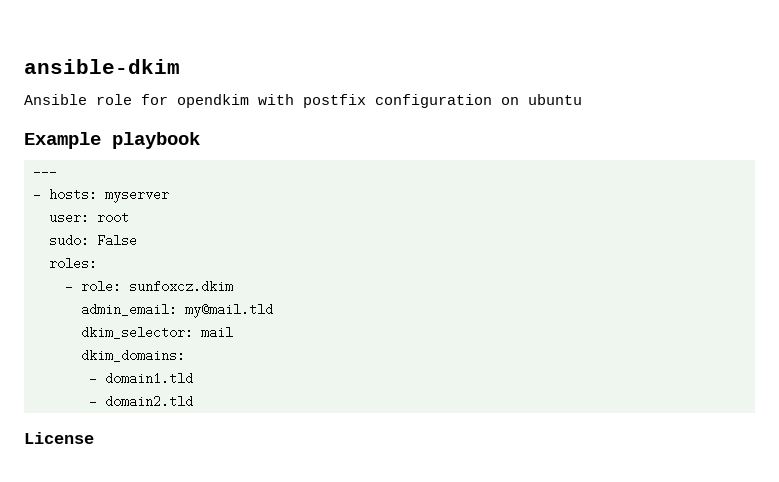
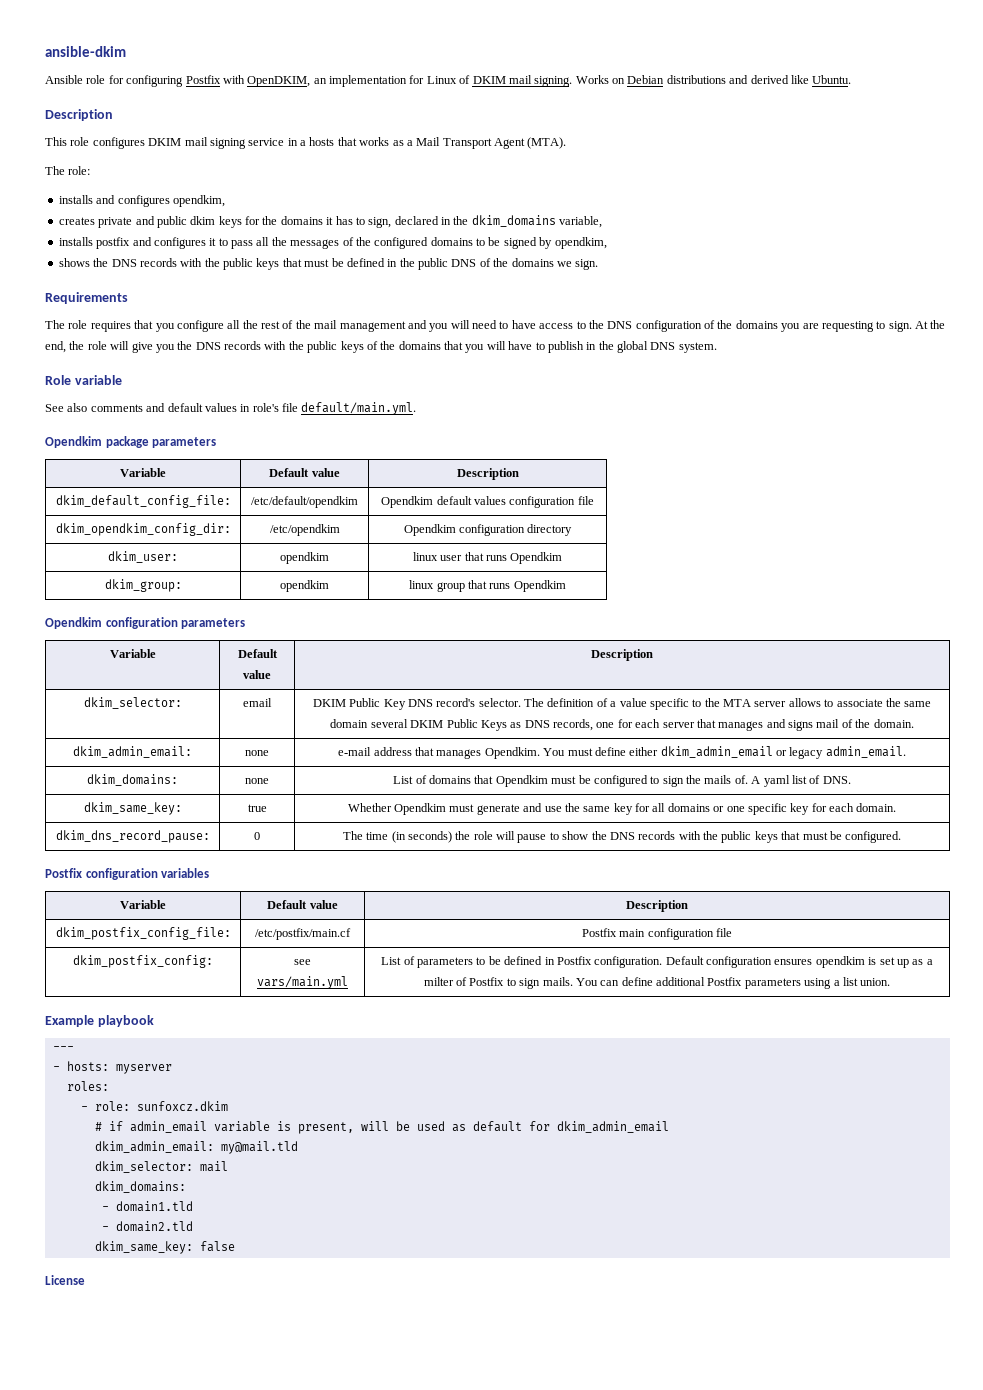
[177,94,582,108] opendkim with postfix configuration on ubuntu -> [126,75,852,87] [45,109,113,121] [45,137,567,149] [45,166,91,175] [58,195,225,207] [58,215,603,228] [58,237,607,249] [58,258,599,270] [45,292,128,304] [45,320,946,332] [45,341,717,353] [45,375,122,385] [45,402,417,415] [45,436,217,448] [120,468,166,477] [269,468,340,477] [456,468,519,480] [55,495,231,508] [251,496,358,508] [381,496,594,508] [55,523,231,536] [269,524,340,536] [403,524,573,536] [108,551,178,563] [280,552,329,564] [412,552,563,564] [104,579,182,592] [280,580,329,592] [409,580,566,592] [45,617,246,629] [109,649,156,658] [237,649,278,658] [243,670,271,679] [591,649,653,661] [83,697,182,709] [243,698,272,707] [312,698,932,710] [330,719,914,731] [73,746,192,758] [245,750,269,756] [338,746,906,759] [87,774,178,786] [245,778,269,784] [393,775,851,787] [83,802,182,815] [247,804,267,812] [347,803,897,815] [55,830,210,843] [254,832,260,840] [342,831,902,843] [45,868,210,880] [120,900,166,909] [267,900,338,909] [626,900,688,912] [55,927,231,940] [255,928,351,940] [581,928,733,940] [73,955,213,968] [294,959,311,965] [257,976,348,989] [381,956,933,968] [423,977,891,989] configuring Postfix with OpenDKIM, an implementation for Linux of DKIM mail signing. Works on Debian distributions and derived like Ubuntu. // Description // This role configures DKIM mail signing service in a hosts that works as a Mail Transport Agent (MTA). // The role: // installs and configures opendkim, // creates private and public dkim keys for the domains it has to sign, declared in the dkim_domains variable, // installs postfix and configures it to pass all the messages of the configured domains to be signed by opendkim, // shows the DNS records with the public keys that must be defined in the public DNS of the domains we sign. // Requirements // The role requires that you configure all the rest of the mail management and you will need to have access to the DNS configuration of the domains you are requesting to sign. At the end, the role will give you the DNS records with the public keys of the domains that you will have to publish in the global DNS system. // Role variable // See also comments and default values in role's file default/main.yml. // Opendkim package parameters // Variable | Default value | Description // dkim_default_config_file: | /etc/default/opendkim | Opendkim default values configuration file // dkim_opendkim_config_dir: | /etc/opendkim | Opendkim configuration directory // dkim_user: | opendkim | linux user that runs Opendkim // dkim_group: | opendkim | linux group that runs Opendkim // Opendkim configuration parameters // Variable | Default value | Description // dkim_selector: | email | DKIM Public Key DNS record's selector. The definition of a value specific to the MTA server allows to associate the same domain several DKIM Public Keys as DNS records, one for each server that manages and signs mail of the domain. // dkim_admin_email: | none | e-mail address that manages Opendkim. You must define either dkim_admin_email or legacy admin_email. // dkim_domains: | none | List of domains that Opendkim must be configured to sign the mails of. A yaml list of DNS. // dkim_same_key: | true | Whether Opendkim must generate and use the same key for all domains or one specific key for each domain. // dkim_dns_record_pause: | 0 | The time (in seconds) the role will pause to show the DNS records with the public keys that must be configured. // Postfix configuration variables // Variable | Default value | Description // dkim_postfix_config_file: | /etc/postfix/main.cf | Postfix main configuration file // dkim_postfix_config: | see vars/main.yml | List of parameters to be defined in Postfix configuration. Default configuration ensures opendkim is set up as a milter of Postfix to sign mails. You can define additional Postfix parameters using a list union.
[49,211,129,224] [49,234,137,247] // user: root // sudo: False -> (172, 1069) none
[81,303,177,316] admin_email: -> [94,1121,669,1134] [94,1141,214,1153] # if admin_email variable is present, will be used as default for dkim_admin_email // dkim_admin_email:
(193, 401) none -> [94,1241,235,1254] // dkim_same_key: false

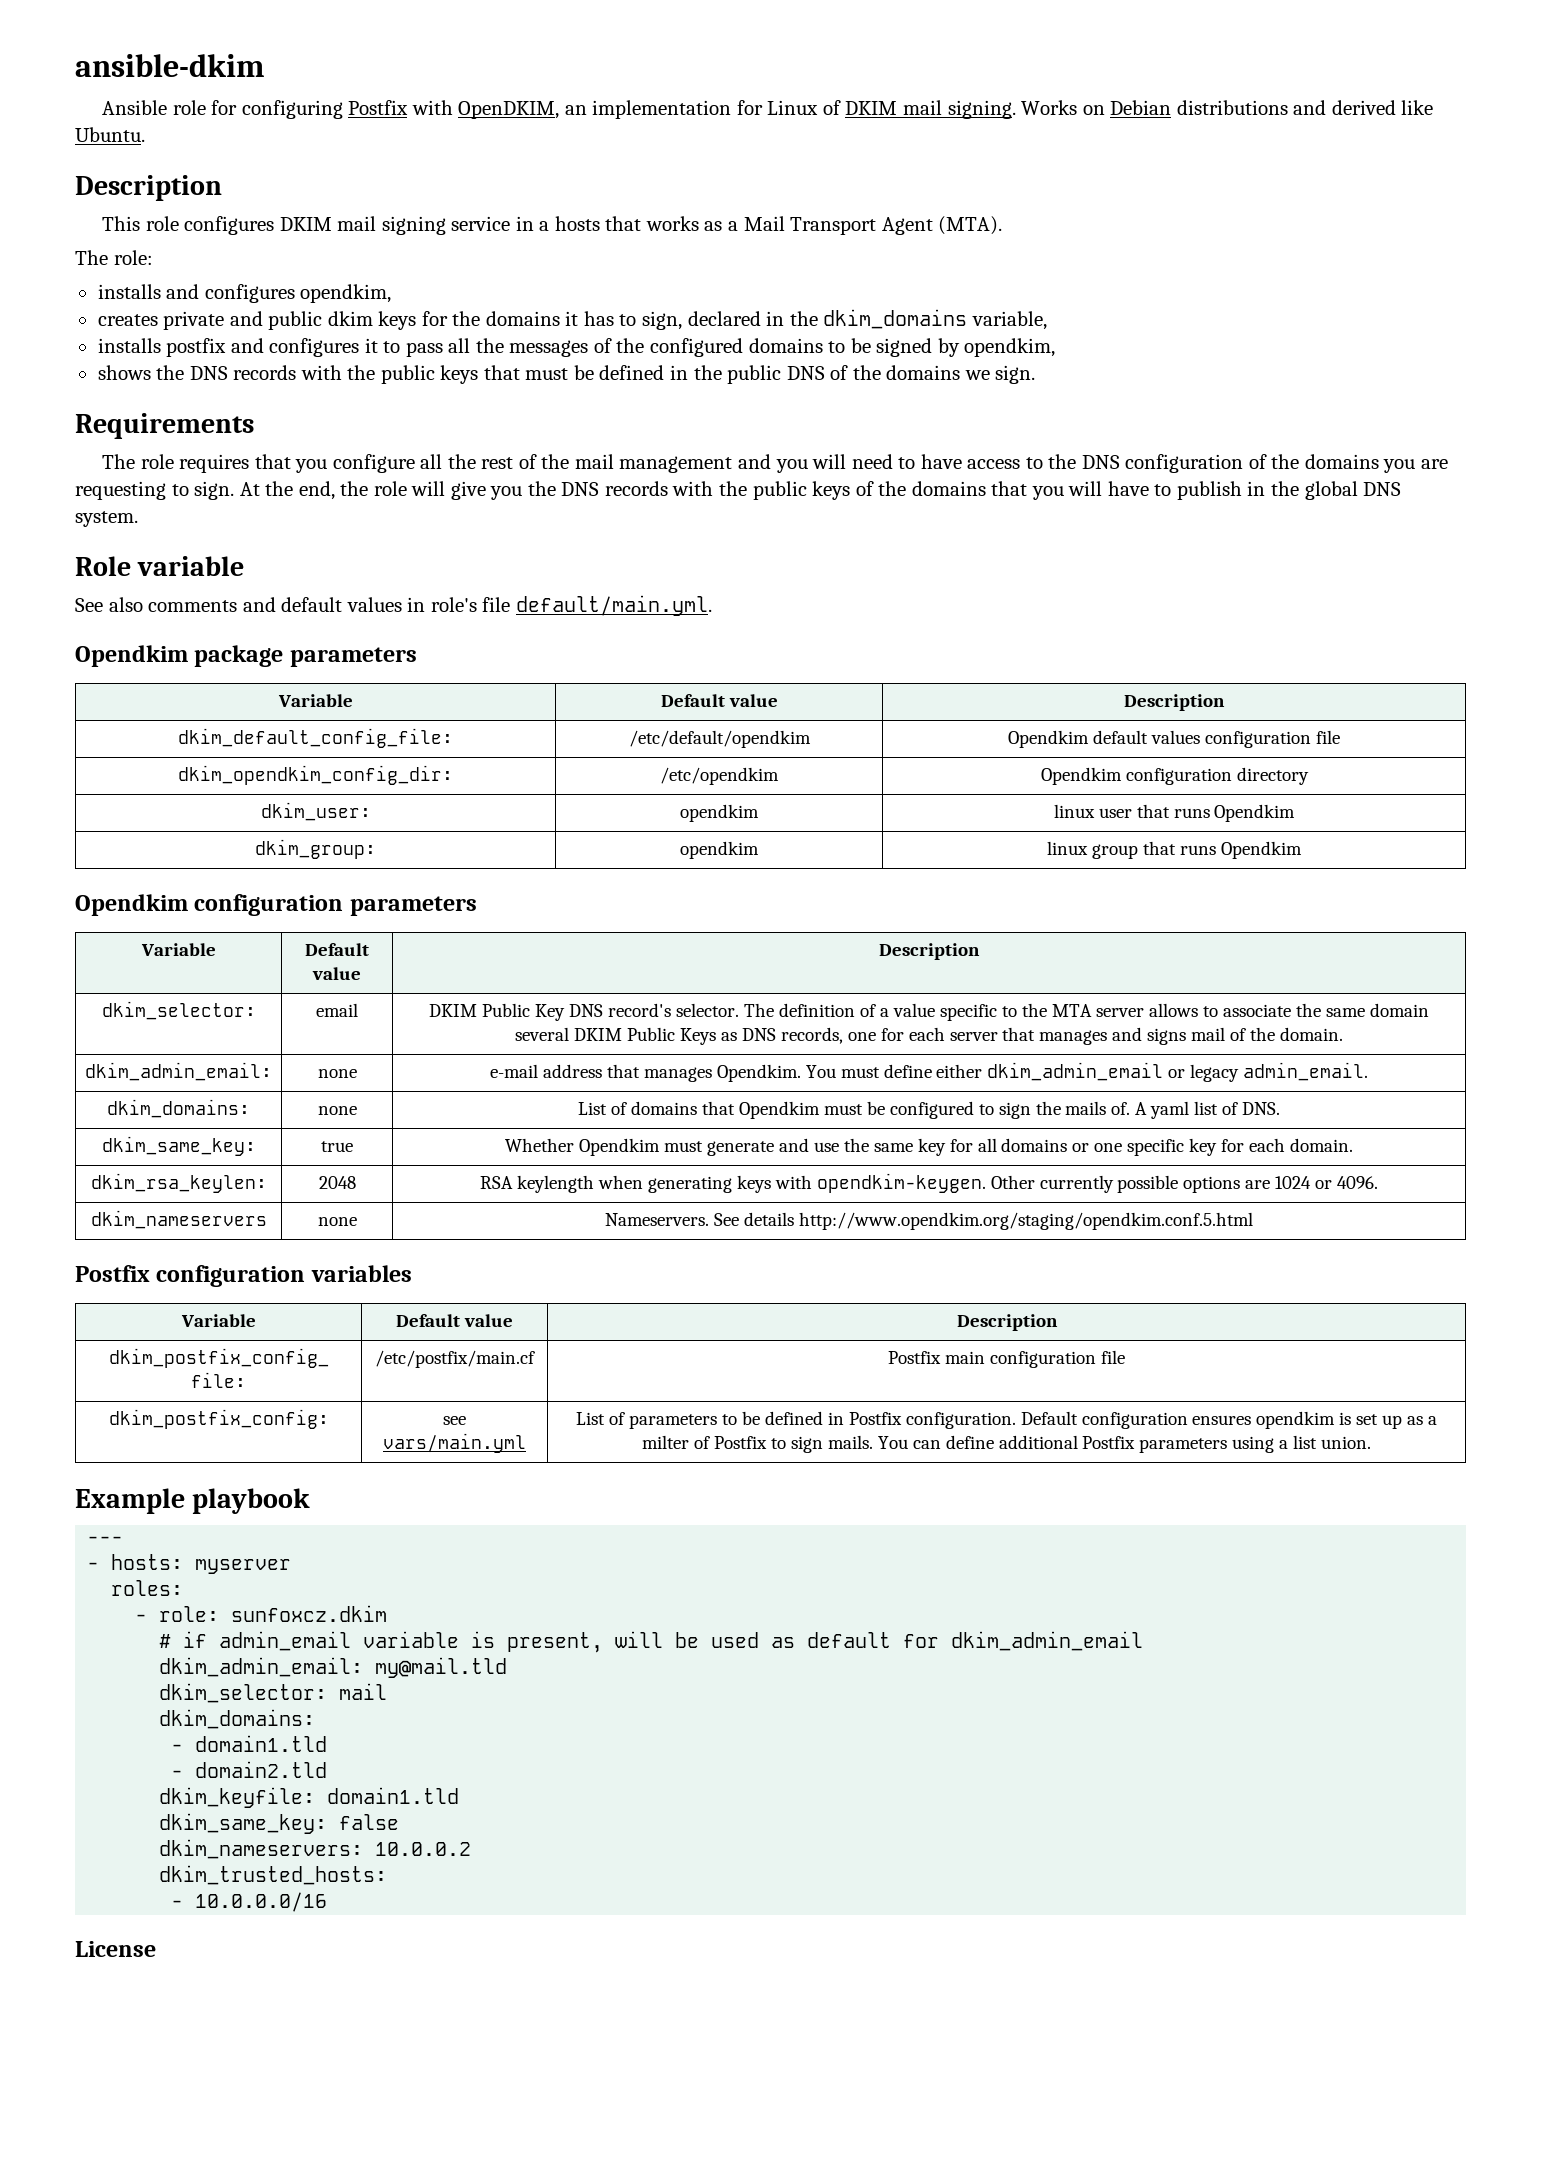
[55,830,210,843] [254,832,260,840] [342,831,902,843] dkim_dns_record_pause: | 0 | The time (in seconds) the role will pause to show the DNS records with the public keys that must be configured. -> [90,1173,267,1193] [318,1176,356,1189] [479,1173,1379,1193] [90,1210,267,1229] [317,1217,357,1226] [605,1212,1253,1230] dkim_rsa_keylen: | 2048 | RSA keylength when generating keys with opendkim-keygen. Other currently possible options are 1024 or 4096. // dkim_nameservers | none | Nameservers. See details http://www.opendkim.org/staging/opendkim.conf.5.html
(193, 1226) none -> [159,1787,460,1808] // dkim_keyfile: domain1.tld
(235, 1246) none -> [159,1839,472,1859] [159,1865,388,1885] [171,1892,328,1912] // dkim_nameservers: 10.0.0.2 // dkim_trusted_hosts: // - 10.0.0.0/16

